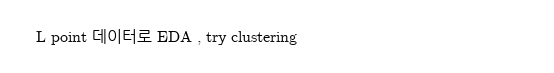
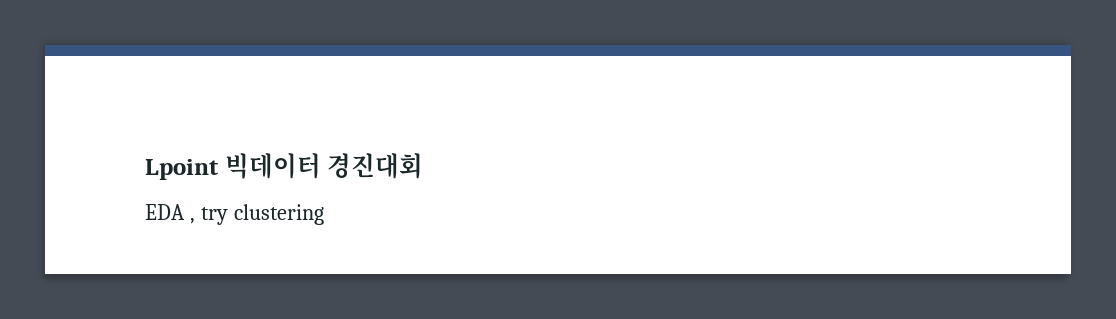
[36,29,152,45] L point 데이터로 -> [145,153,424,180] Lpoint 빅데이터 경진대회 //

